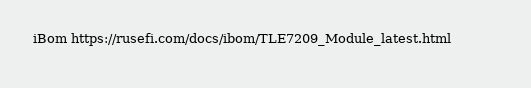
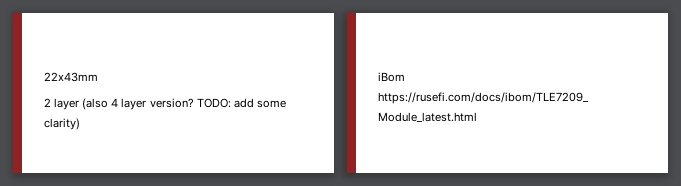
(33, 38) none -> [44,72,98,82] [44,98,286,110] [44,118,80,130] 22x43mm // 2 layer (also 4 layer version? TODO: add some clarity) //

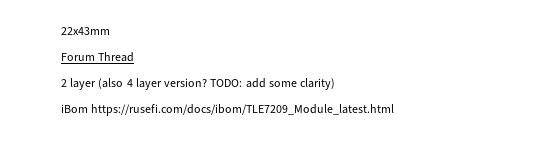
(98, 77) none -> [61,52,135,62] // Forum Thread

